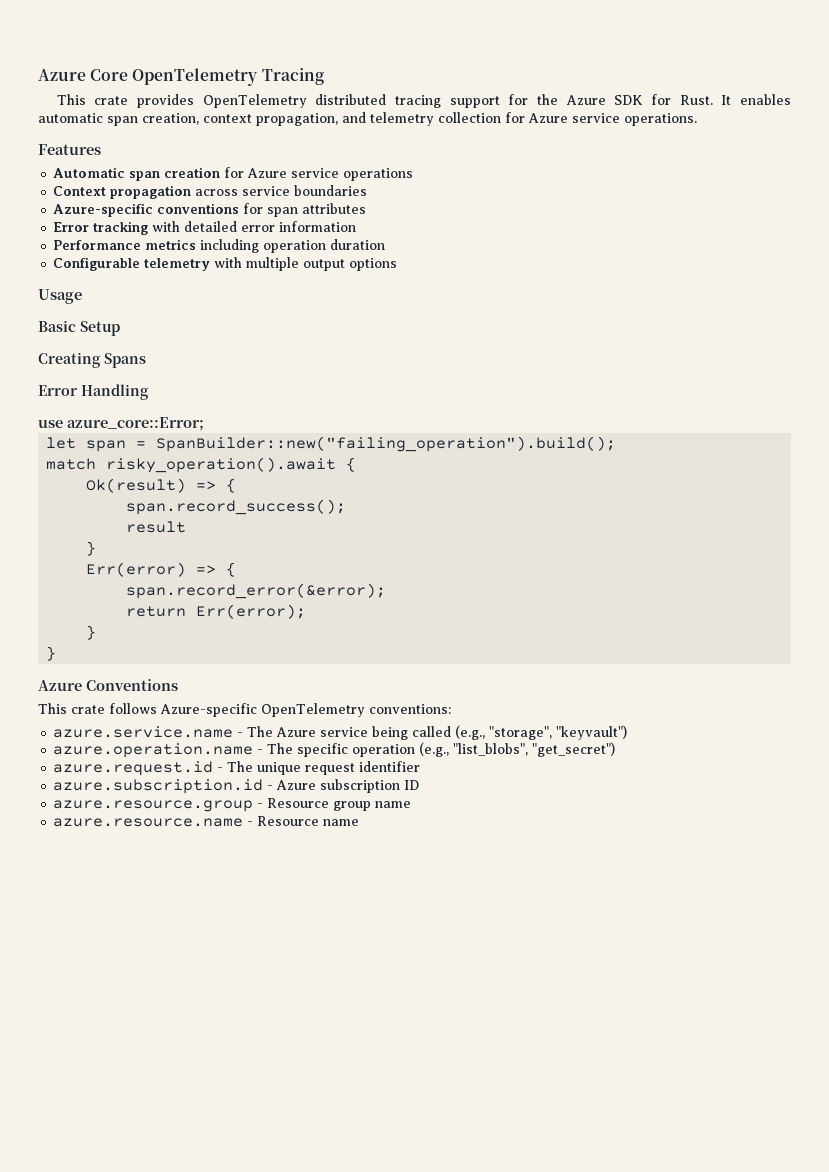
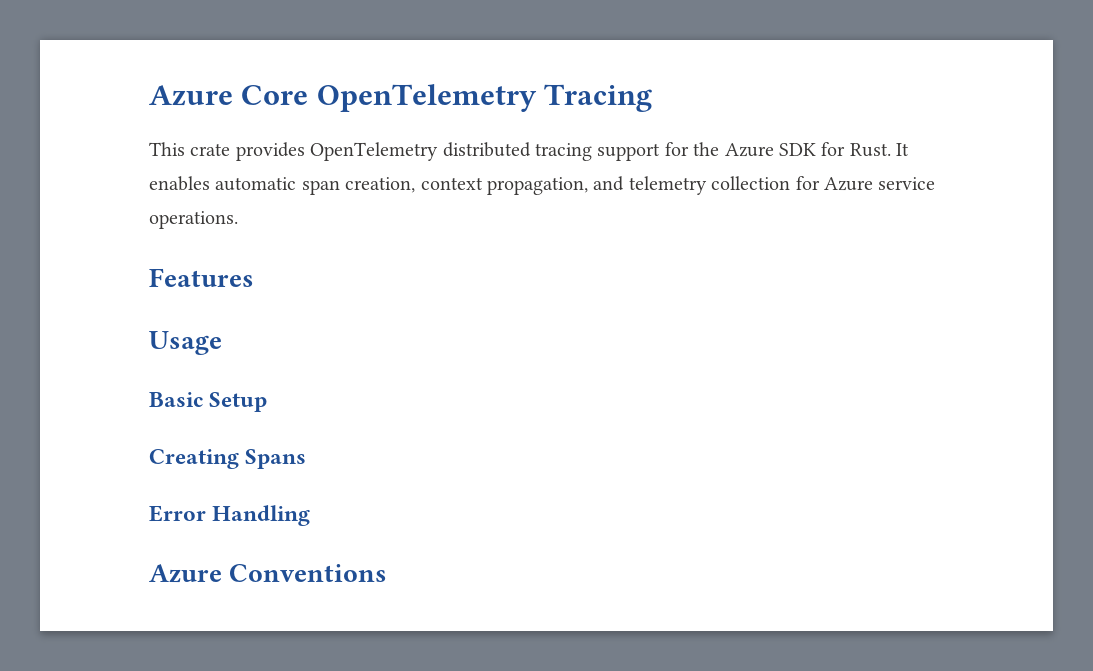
[53,167,414,181] [53,185,368,199] [53,203,367,217] [53,221,357,235] [53,239,386,253] [53,257,398,271] // Automatic span creation for Azure service operations // Context propagation across service boundaries // Azure-specific conventions for span attributes // Error tracking with detailed error information // Performance metrics including operation duration // Configurable telemetry with multiple output options -> (254, 277) none
[38,417,204,431] [46,436,617,452] [46,457,357,473] [86,478,237,493] [126,499,347,515] [126,521,187,533] [86,541,97,556] [86,562,237,577] [126,583,387,599] [126,604,307,619] [86,625,97,640] [46,646,57,661] [38,679,178,691] [38,703,451,717] [53,725,628,740] [53,742,616,758] [53,761,421,776] [53,779,420,794] [53,798,412,812] [53,816,360,827] use azure_core::Error; // let span = SpanBuilder::new("failing_operation").build(); // match risky_operation().await { // Ok(result) => { // span.record_success(); // result // } // Err(error) => { // span.record_error(&error); // return Err(error); // } // } // Azure Conventions // This crate follows Azure-specific OpenTelemetry conventions: // azure.service.name - The Azure service being called (e.g., "storage", "keyvault") // azure.operation.name - The specific operation (e.g., "list_blobs", "get_secret") // azure.request.id - The unique request identifier // azure.subscription.id - Azure subscription ID // azure.resource.group - Resource group name // azure.resource.name - Resource name -> [149,564,388,583] Azure Conventions

